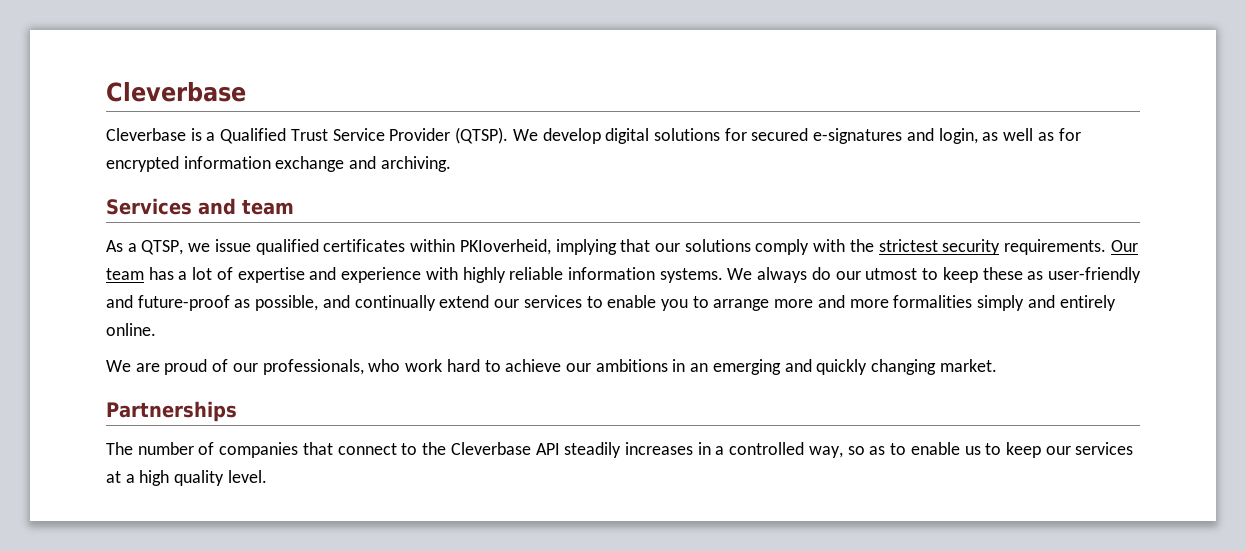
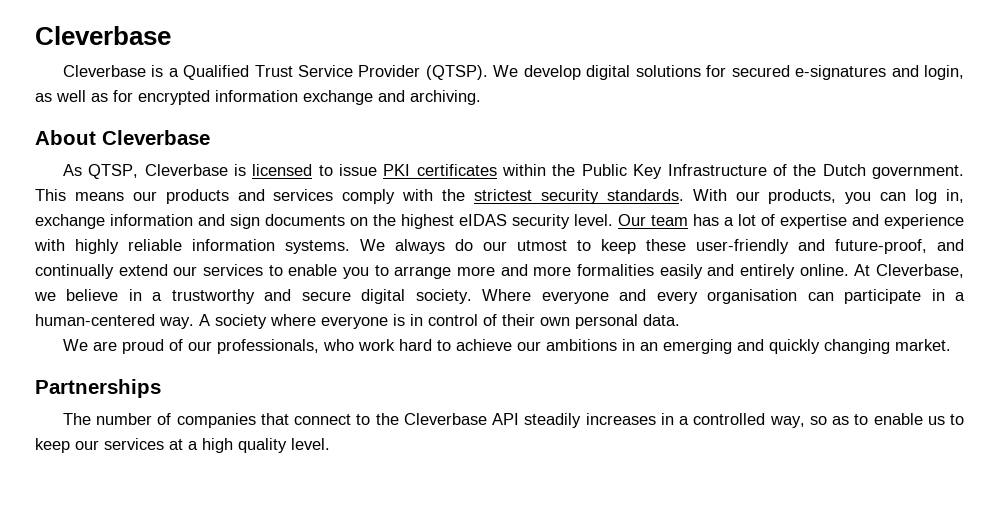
[106,198,294,215] [106,239,751,255] Services and team // As a QTSP, we issue qualified certificates within PKIoverheid, implying that our solutions -> [35,130,210,145] [62,164,964,179] [35,189,334,204] About Cleverbase // As QTSP, Cleverbase is licensed to issue PKI certificates within the Public Key Infrastructure of the Dutch government. This means our products and services
[1004,239,1107,255] requirements. -> [606,189,965,204] [35,214,613,229] standards. With our products, you can log in, exchange information and sign documents on the highest eIDAS security level.
[1027,271,1044,280] as -> (686, 245) none
[137,295,319,311] future-proof as possible, -> [835,239,927,254] future-proof,
[977,295,1025,311] simply -> [659,264,703,279] easily
(156, 329) none -> [854,264,964,278] [34,289,966,304] [35,314,680,329] At Cleverbase, we believe in a trustworthy and secure digital society. Where everyone and every organisation can participate in a human-centered way. A society where everyone is in control of their own personal data.

